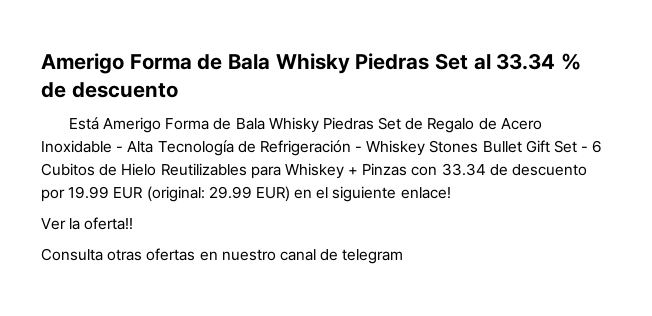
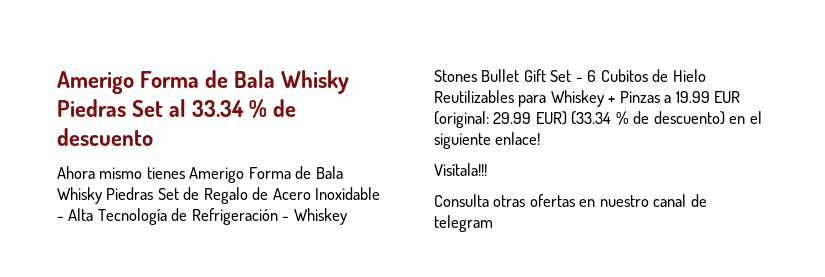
[68,117,99,130] Está -> [57,166,185,179] Ahora mismo tienes
[411,163,588,176] [41,189,65,202] con 33.34 de descuento por -> [664,95,672,103] a
(290, 194) none -> [571,111,725,125] (33.34 % de descuento)
[41,217,134,230] Ver la oferta!! -> [434,163,487,176] Visítala!!!

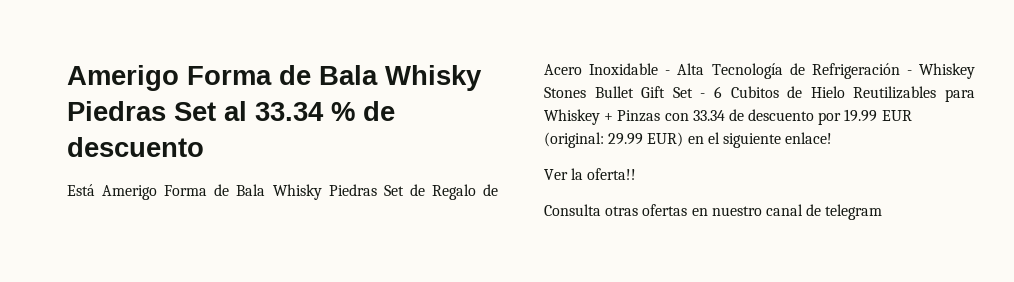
[57,166,185,179] Ahora mismo tienes -> [67,184,95,196] Está
[664,95,672,103] a -> [664,109,842,125] con 33.34 de descuento por
[571,111,725,125] (33.34 % de descuento) -> (684, 139) none
[434,163,487,176] Visítala!!! -> [544,168,637,180] Ver la oferta!!

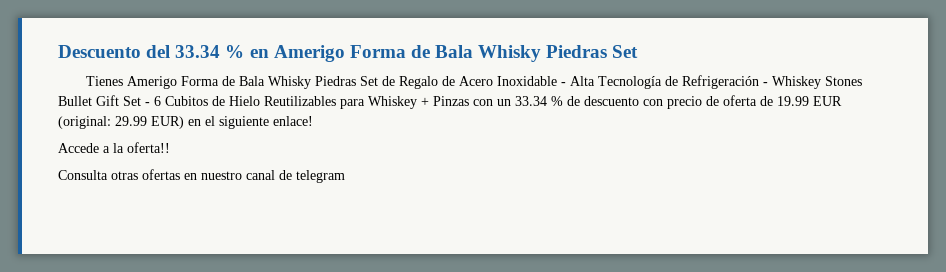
[67,65,482,91] [67,101,395,121] [67,137,204,157] [67,184,95,196] Amerigo Forma de Bala Whisky Piedras Set al 33.34 % de descuento // Está -> [58,45,639,62] [85,76,123,86] Descuento del 33.34 % en Amerigo Forma de Bala Whisky Piedras Set // Tienes
[692,109,842,125] 33.34 de descuento por -> [497,95,773,109] un 33.34 % de descuento con precio de oferta de
[544,169,568,180] Ver -> [58,143,110,153] Accede a

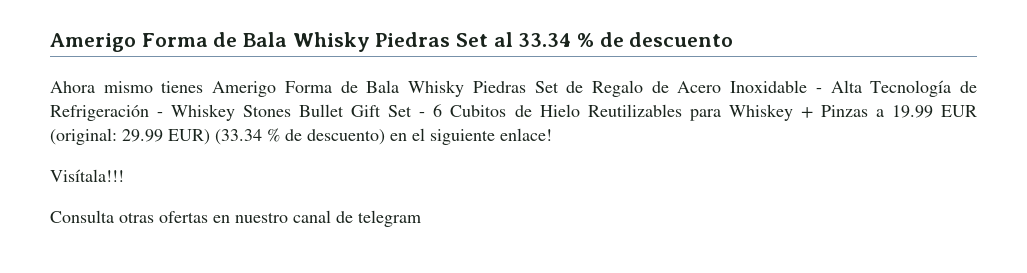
[58,45,639,62] [85,76,123,86] Descuento del 33.34 % en Amerigo Forma de Bala Whisky Piedras Set // Tienes -> [50,32,734,52] [50,81,204,93] Amerigo Forma de Bala Whisky Piedras Set al 33.34 % de descuento // Ahora mismo tienes
[473,95,773,109] con un 33.34 % de descuento con precio de oferta de -> [875,109,884,117] a
(184, 122) none -> [215,128,385,145] (33.34 % de descuento)
[58,142,170,153] Accede a la oferta!! -> [50,169,124,182] Visítala!!!

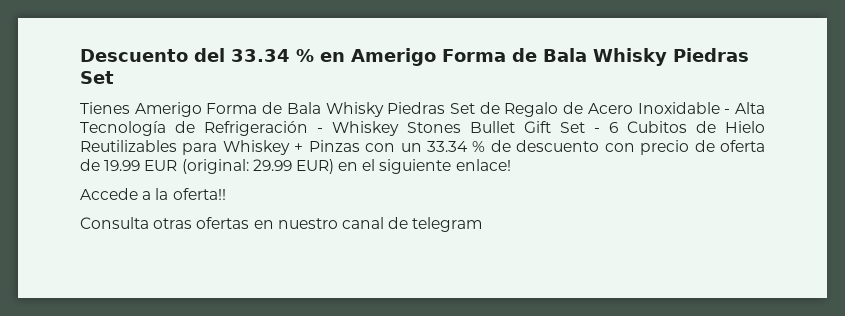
[50,32,734,52] [50,81,204,93] Amerigo Forma de Bala Whisky Piedras Set al 33.34 % de descuento // Ahora mismo tienes -> [80,48,749,66] [80,71,114,84] [80,102,130,114] Descuento del 33.34 % en Amerigo Forma de Bala Whisky Piedras Set // Tienes
[875,109,884,117] a -> [365,140,766,155] [80,159,100,171] con un 33.34 % de descuento con precio de oferta de
[215,128,385,145] (33.34 % de descuento) -> (334, 166) none
[50,169,124,182] Visítala!!! -> [80,188,226,200] Accede a la oferta!!

